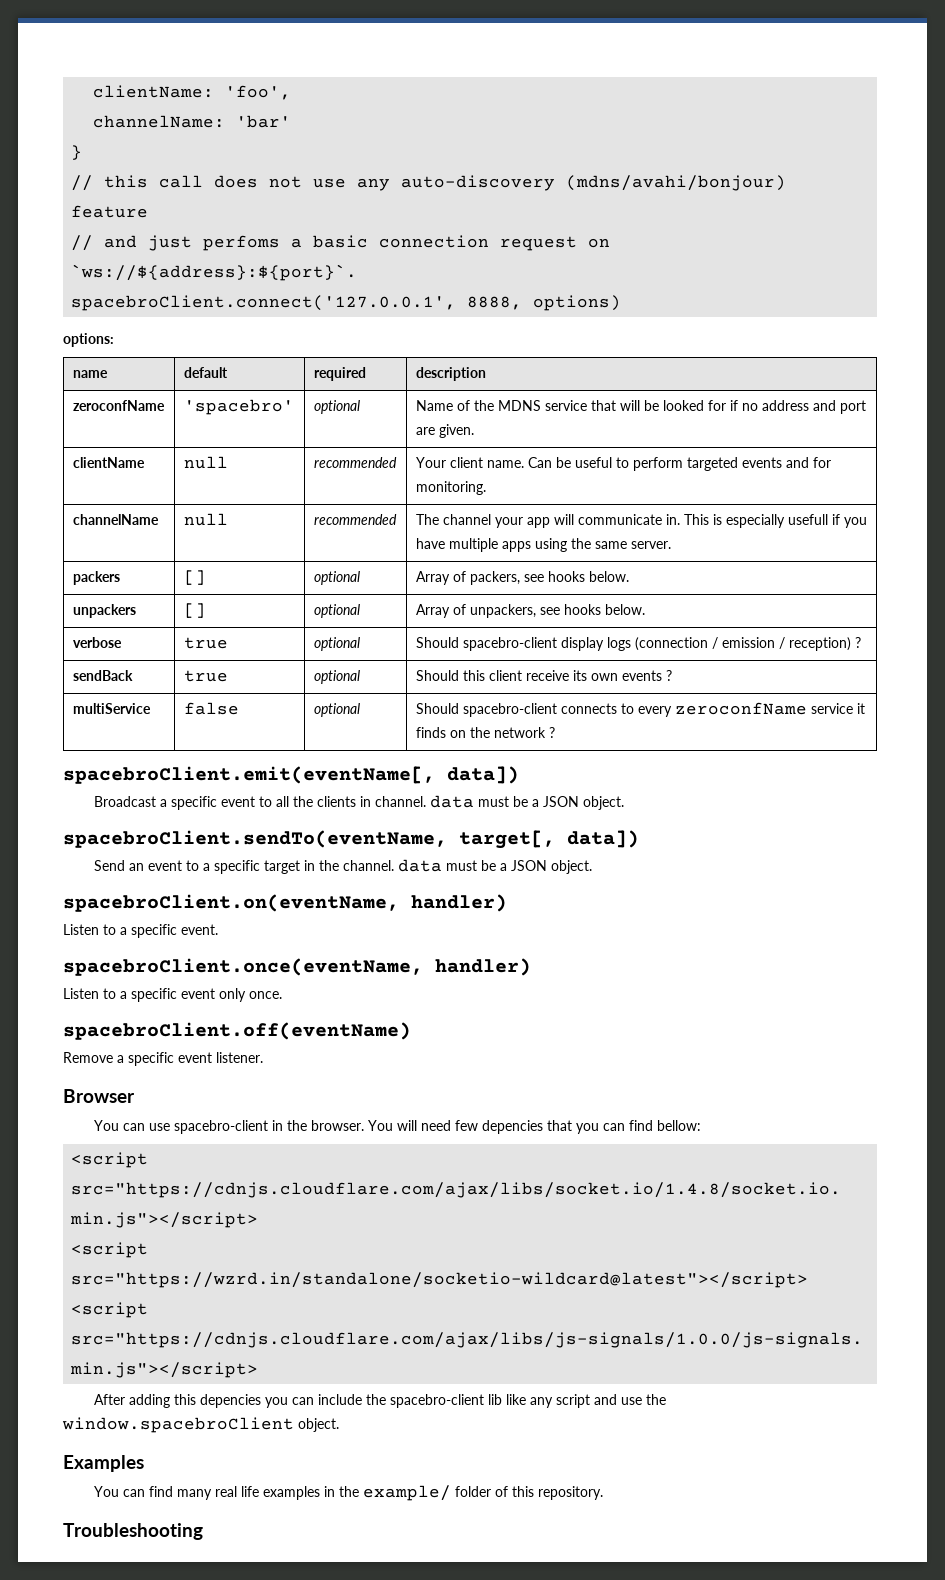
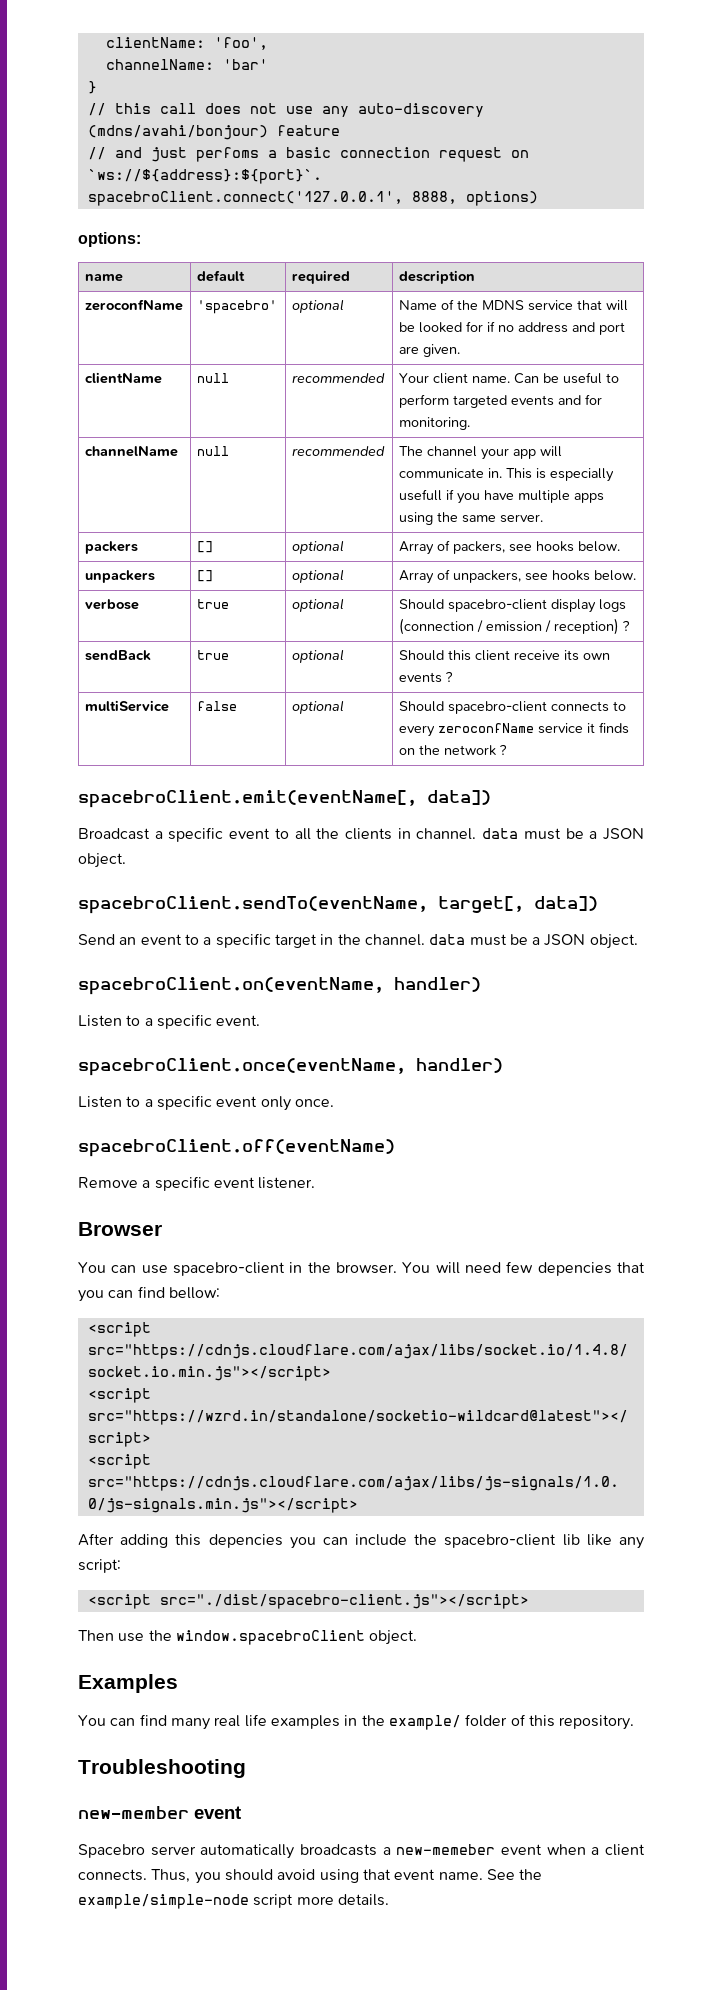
[556,1394,618,1408] script and -> [78,1559,121,1573] [87,1594,529,1609] [78,1630,114,1641] script: // <script src="./dist/spacebro-client.js"></script> // Then
(203, 1531) none -> [78,1806,241,1819] [78,1844,645,1859] [78,1869,543,1884] [78,1894,389,1909] // new-member event // Spacebro server automatically broadcasts a new-memeber event when a client connects. Thus, you should avoid using that event name. See the example/simple-node script more details.

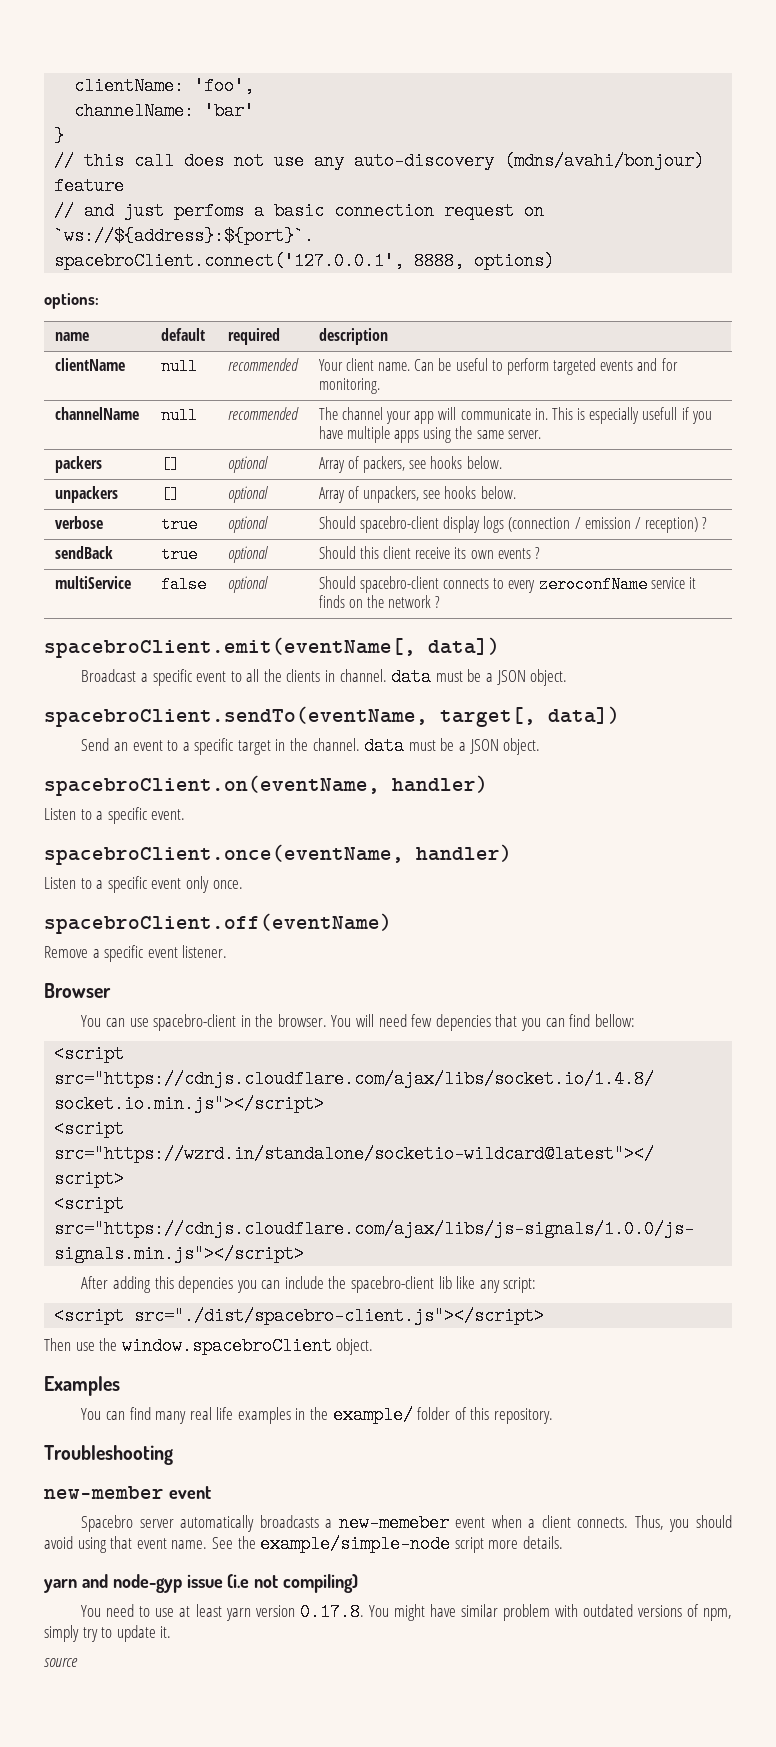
[84,299,183,311] [196,300,277,314] [291,299,344,313] [398,299,628,311] [398,321,625,335] [398,344,460,357] // zeroconfName | 'spacebro' | optional | Name of the MDNS service that will be looked for if no address and port are given. -> (388, 336) none
(389, 1900) none -> [44,1574,359,1593] [81,1603,732,1621] [44,1625,172,1642] [44,1658,78,1667] // yarn and node-gyp issue (i.e not compiling) // You need to use at least yarn version 0.17.8. You might have similar problem with outdated versions of npm, simply try to update it. // source

